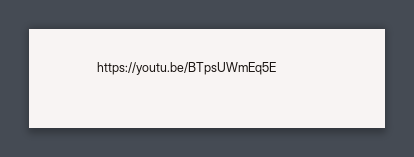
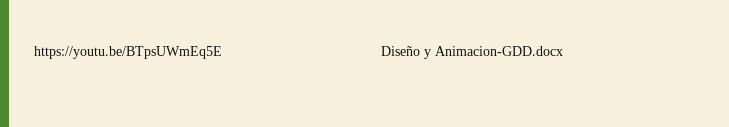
(276, 68) none -> [381,46,563,59] // Diseño y Animacion-GDD.docx

